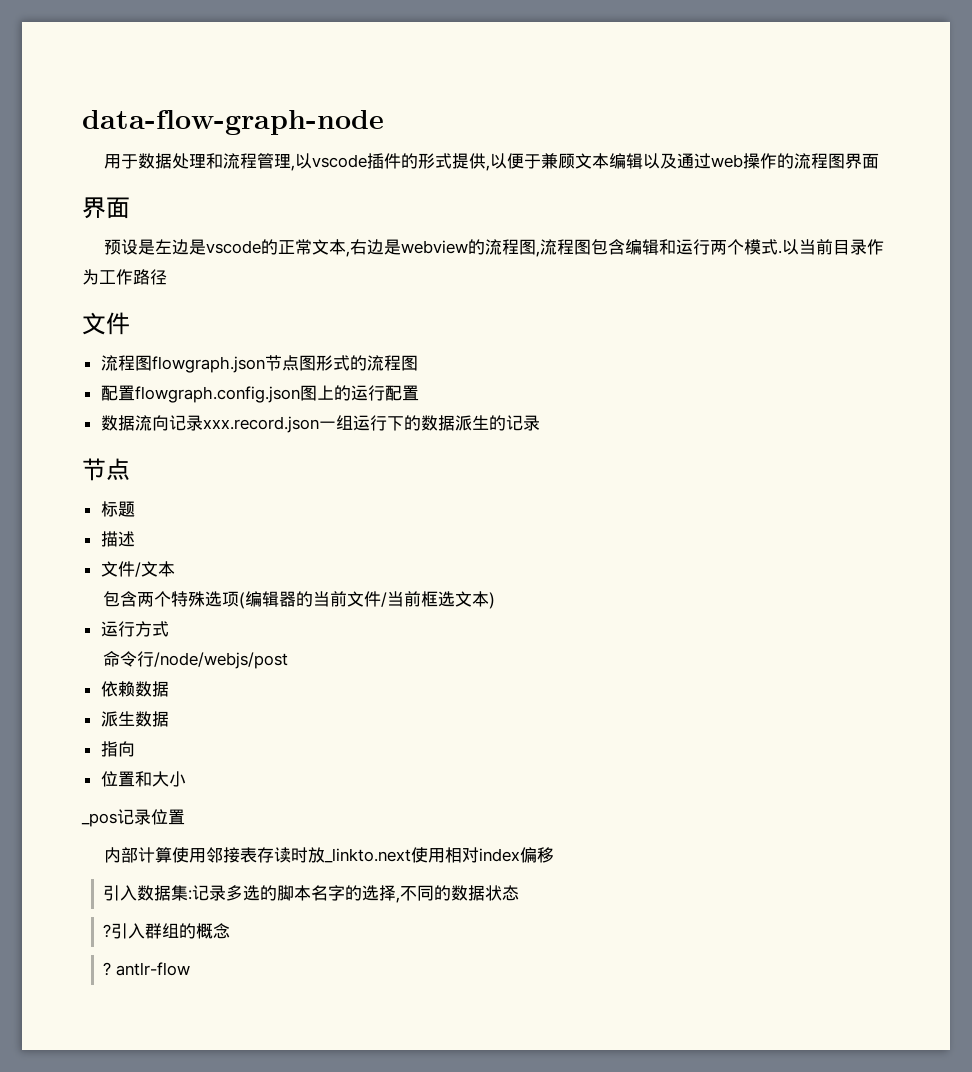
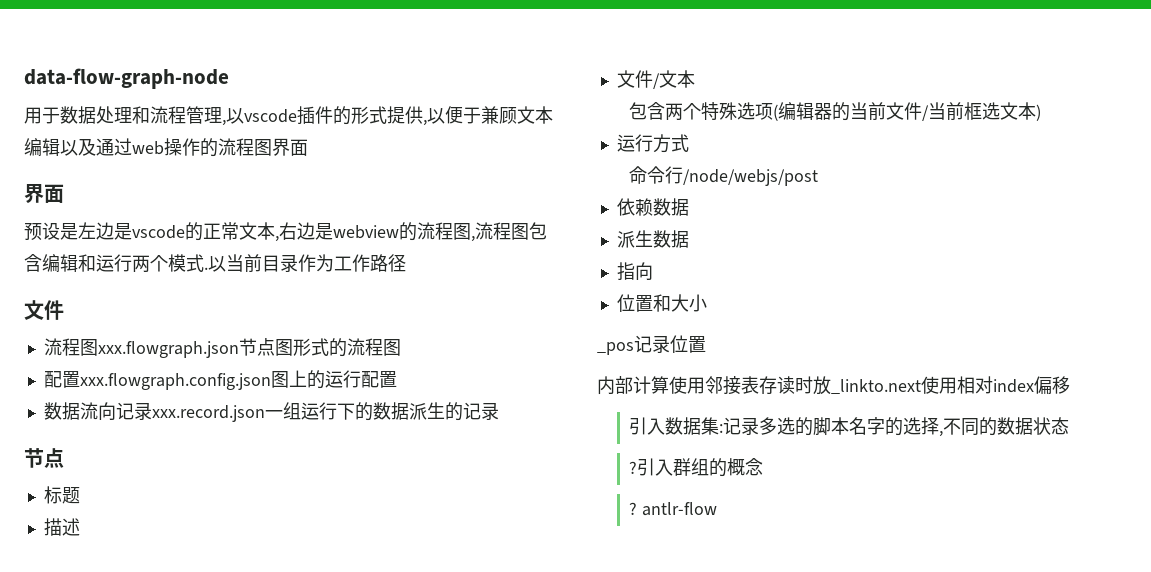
[151,356,265,373] flowgraph.json -> [97,341,239,358] xxx.flowgraph.json
[134,386,300,403] flowgraph.config.json -> [79,373,271,390] xxx.flowgraph.config.json

